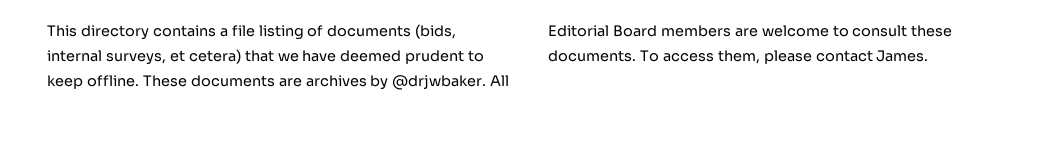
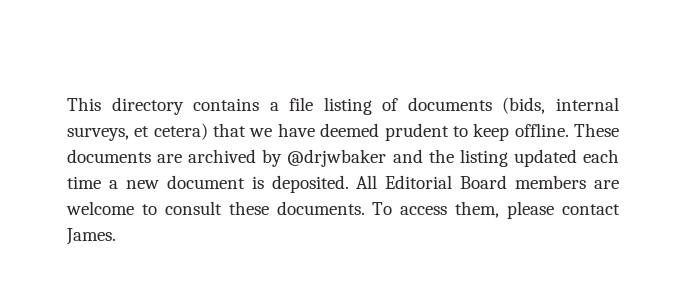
[305,75,487,90] archives by @drjwbaker. -> [188,149,620,167] [67,175,349,193] archived by @drjwbaker and the listing updated each time a new document is deposited.

